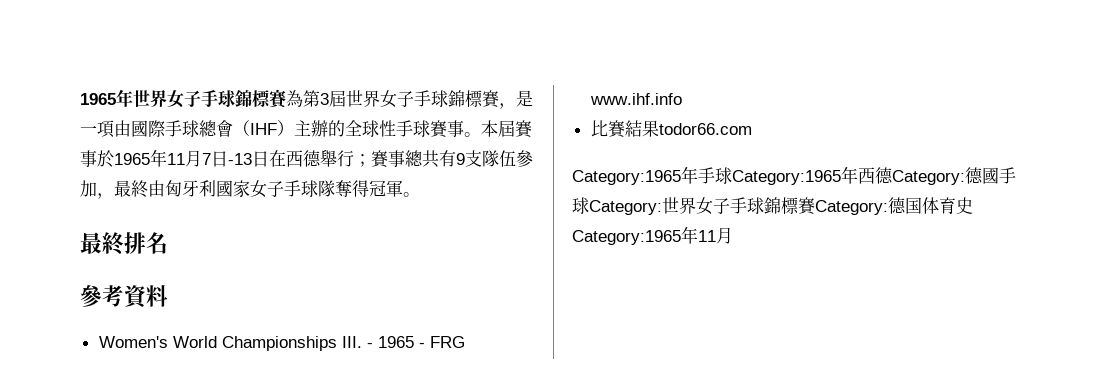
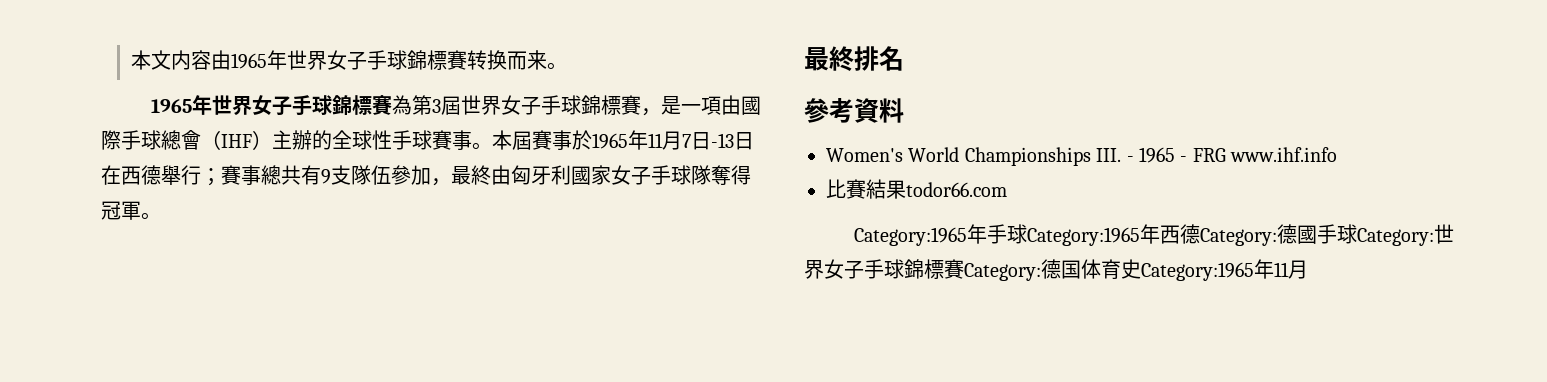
(80, 99) none -> [130,50,567,70] 本文内容由1965年世界女子手球錦標賽转换而来。 //

